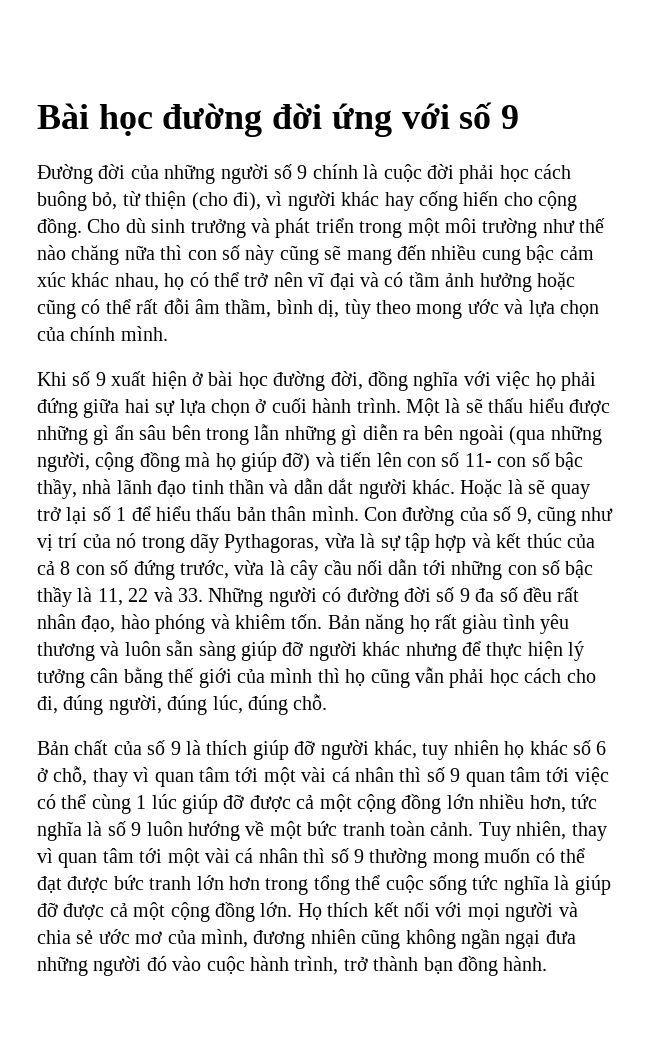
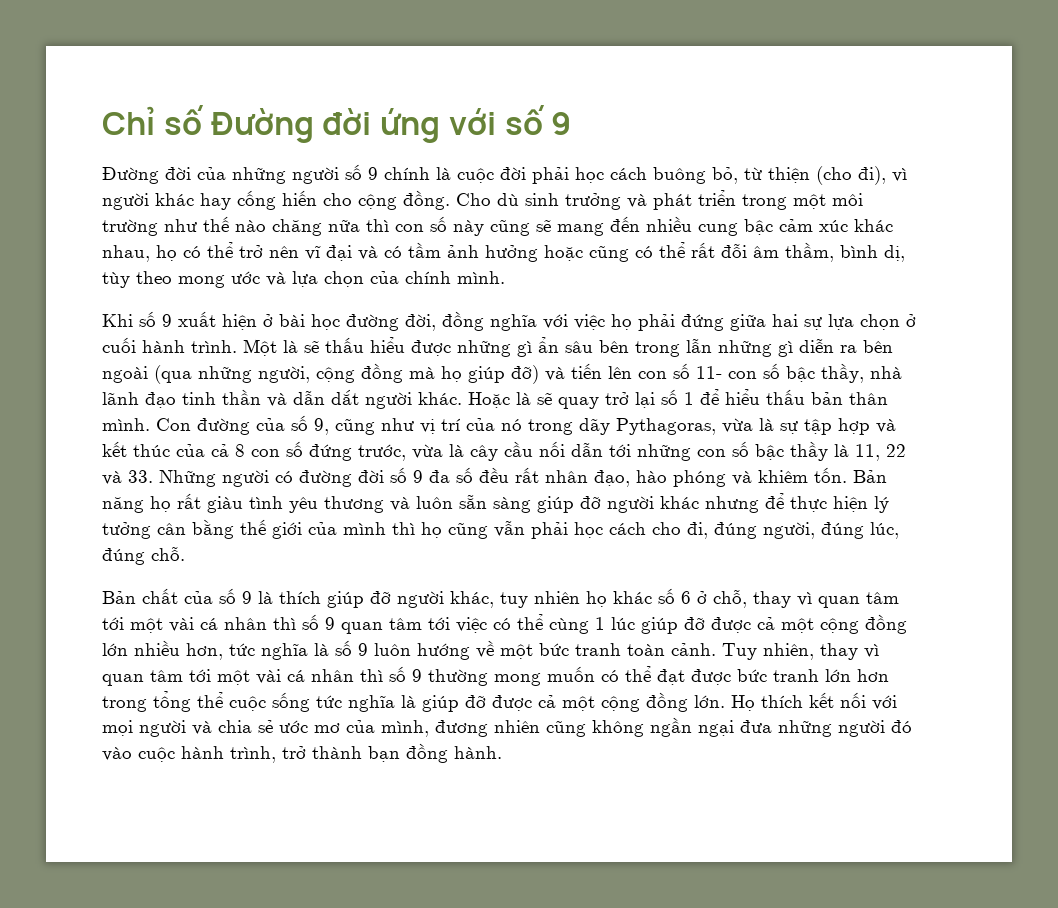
[37,103,263,137] Bài học đường -> [102,105,314,143] Chỉ số Đường

